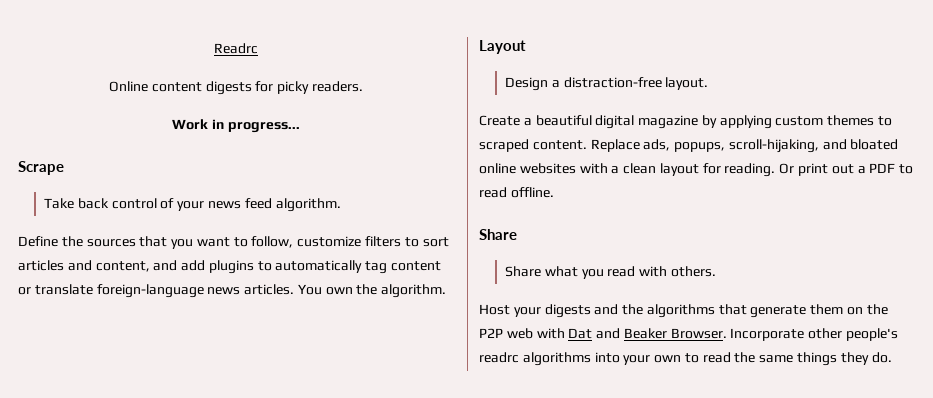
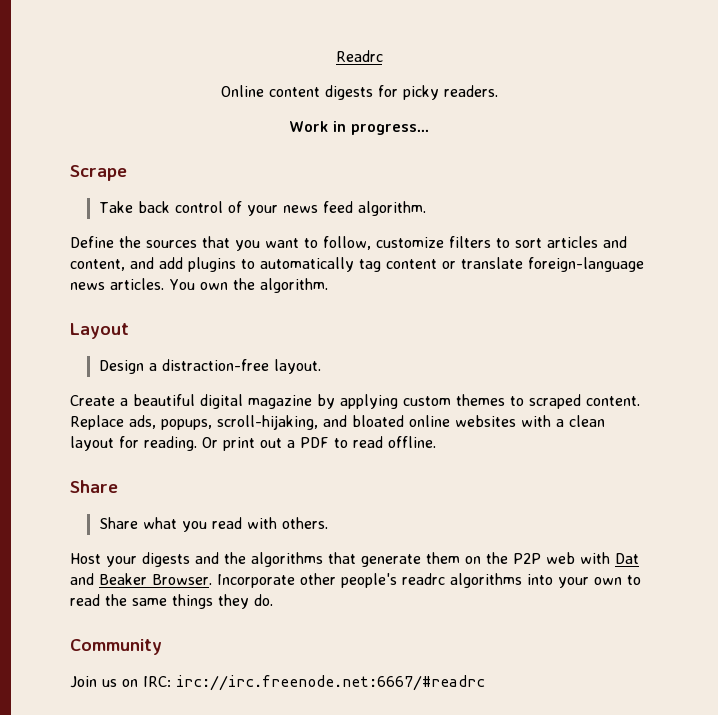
(892, 357) none -> [70,639,162,655] [70,675,485,691] // Community // Join us on IRC: irc://irc.freenode.net:6667/#readrc

